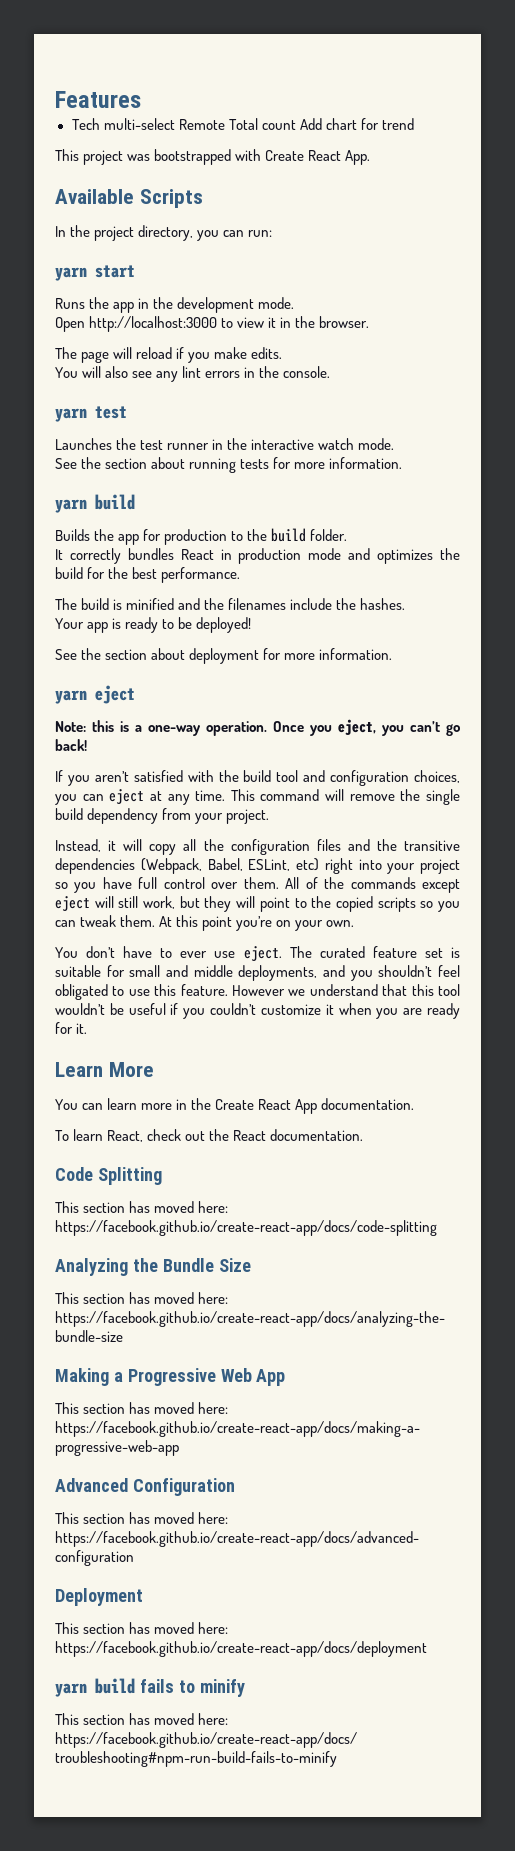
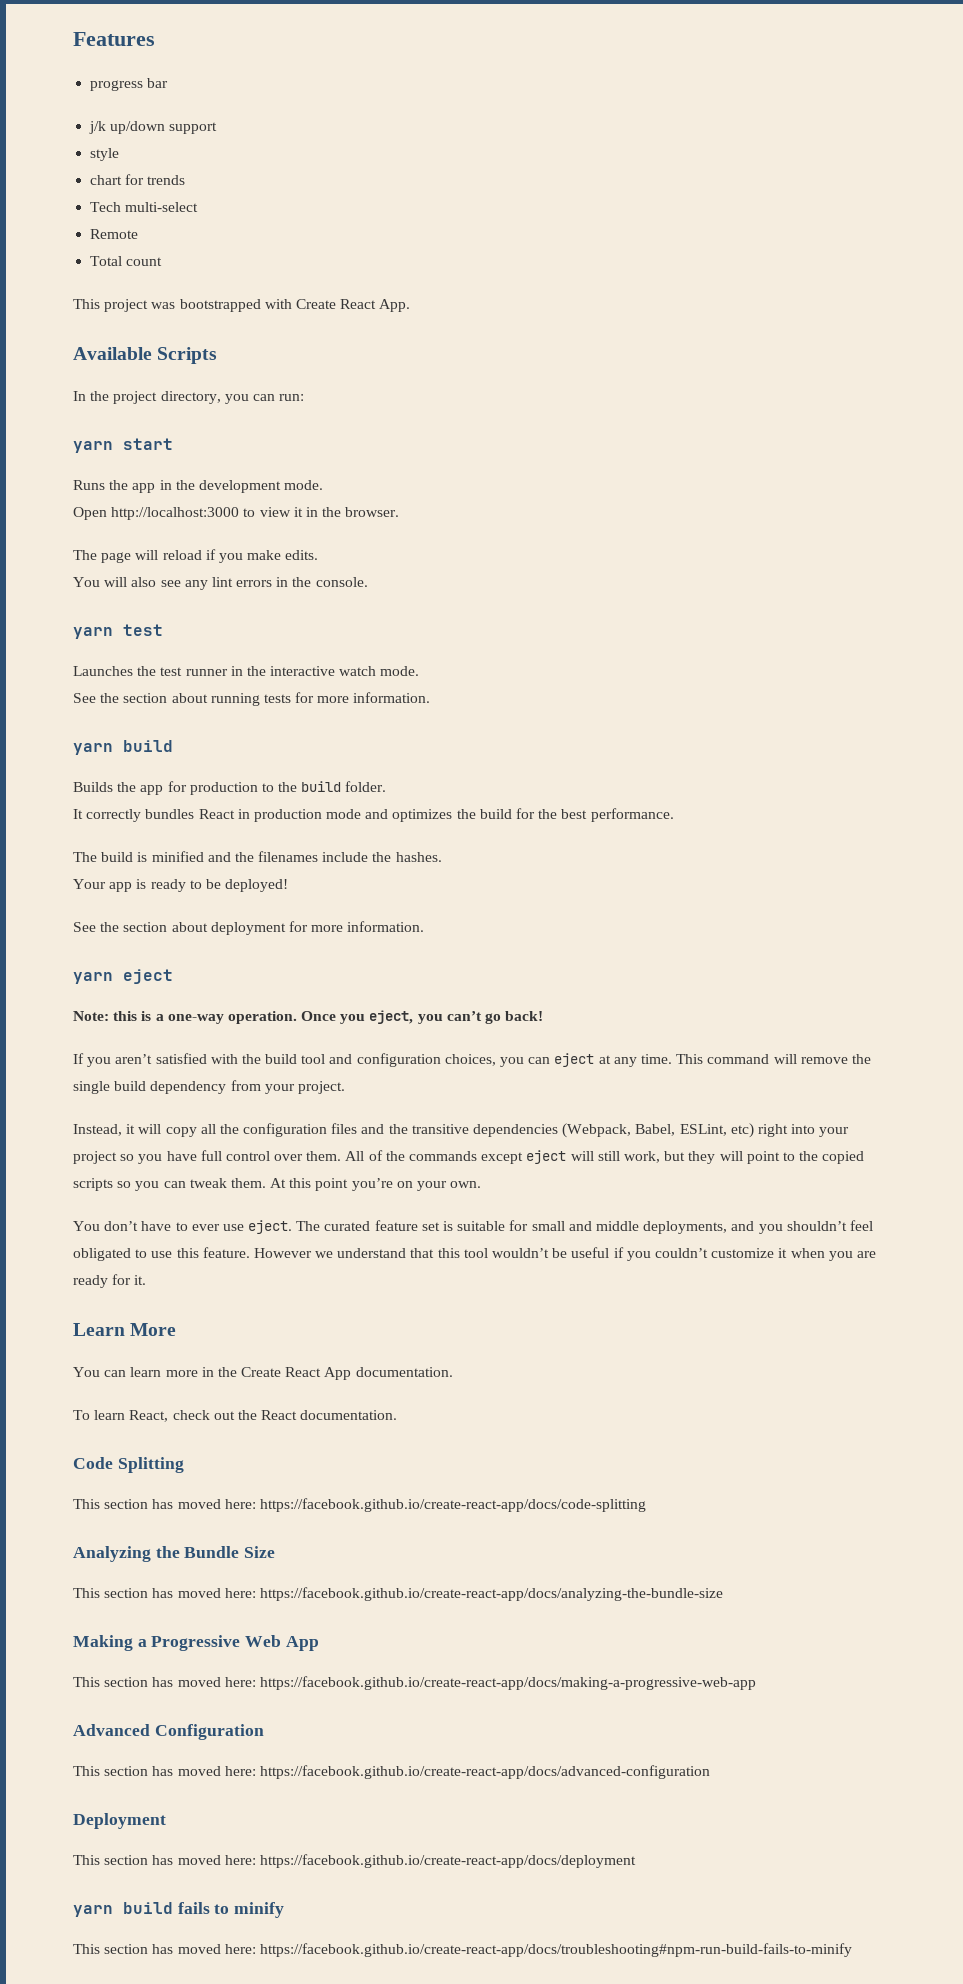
(141, 99) none -> [90,78,169,91] [89,121,218,134] [90,148,120,161] [90,174,186,185] // progress bar // j/k up/down support // style // chart for trends
(175, 124) none -> (199, 207) //
(225, 124) none -> (139, 234) //
[299,118,414,130] Add chart for trend -> (163, 261) none

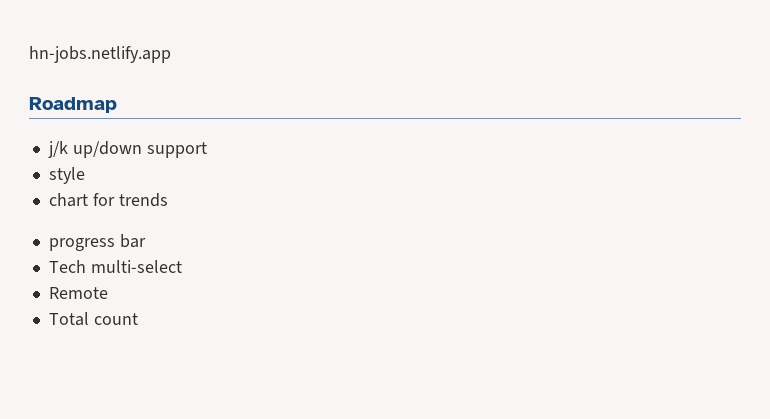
[73,32,155,46] [90,78,169,91] Features // progress bar -> [29,46,171,63] [29,97,117,113] hn-jobs.netlify.app // Roadmap
(186, 180) none -> [48,234,146,251] // progress bar
[73,299,411,312] [73,347,218,364] [73,391,305,404] [73,438,173,453] [73,480,324,493] [73,507,400,520] [73,549,319,563] [73,577,368,590] [73,624,163,639] [73,666,420,676] [73,692,431,706] [73,740,173,755] [73,781,387,795] [73,808,674,822] [73,851,442,862] [73,879,289,892] [73,921,425,935] [73,969,173,984] [73,1010,544,1024] [73,1053,871,1067] [73,1080,345,1094] [73,1123,850,1138] [73,1150,865,1164] [73,1178,482,1191] [73,1220,873,1234] [73,1247,876,1261] [73,1274,147,1288] [73,1323,177,1336] [73,1367,453,1380] [73,1410,398,1422] [73,1457,184,1473] [73,1498,646,1512] [73,1546,276,1562] [73,1587,723,1601] [73,1635,319,1651] [73,1676,756,1690] [73,1724,264,1740] [73,1765,710,1779] [73,1813,166,1829] [73,1854,636,1868] [73,1902,285,1918] [73,1943,852,1957] // This project was bootstrapped with Create React App. // Available Scripts // In the project directory, you can run: // yarn start // Runs the app in the development mode. // Open http://localhost:3000 to view it in the browser. // The page will reload if you make edits. // You will also see any lint errors in the console. // yarn test // Launches the test runner in the interactive watch mode. // See the section about running tests for more information. // yarn build // Builds the app for production to the build folder. // It correctly bundles React in production mode and optimizes the build for the best performance. // The build is minified and the filenames include the hashes. // Your app is ready to be deployed! // See the section about deployment for more information. // yarn eject // Note: this is a one-way operation. Once you eject, you can’t go back! // If you aren’t satisfied with the build tool and configuration choices, you can eject at any time. This command will remove the single build dependency from your project. // Instead, it will copy all the configuration files and the transitive dependencies (Webpack, Babel, ESLint, etc) right into your project so you have full control over them. All of the commands except eject will still work, but they will point to the copied scripts so you can tweak them. At this point you’re on your own. // You don’t have to ever use eject. The curated feature set is suitable for small and middle deployments, and you shouldn’t feel obligated to use this feature. However we understand that this tool wouldn’t be useful if you couldn’t customize it when you are ready for it. // Learn More // You can learn more in the Create React App documentation. // To learn React, check out the React documentation. // Code Splitting // This section has moved here: https://facebook.github.io/create-react-app/docs/code-splitting // Analyzing the Bundle Size // This section has moved here: https://facebook.github.io/create-react-app/docs/analyzing-the-bundle-size // Making a Progressive Web App // This section has moved here: https://facebook.github.io/create-react-app/docs/making-a-progressive-web-app // Advanced Configuration // This section has moved here: https://facebook.github.io/create-react-app/docs/advanced-configuration // Deployment // This section has moved here: https://facebook.github.io/create-react-app/docs/deployment // yarn build fails to minify // This section has moved here: https://facebook.github.io/create-react-app/docs/troubleshooting#npm-run-build-fails-to-minify -> (138, 319) none

